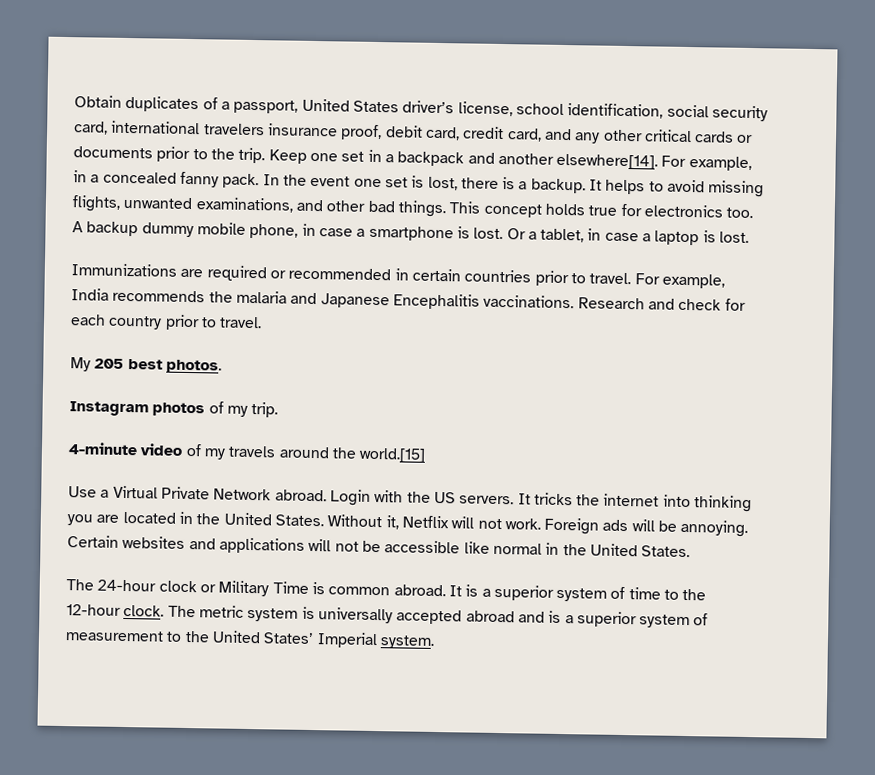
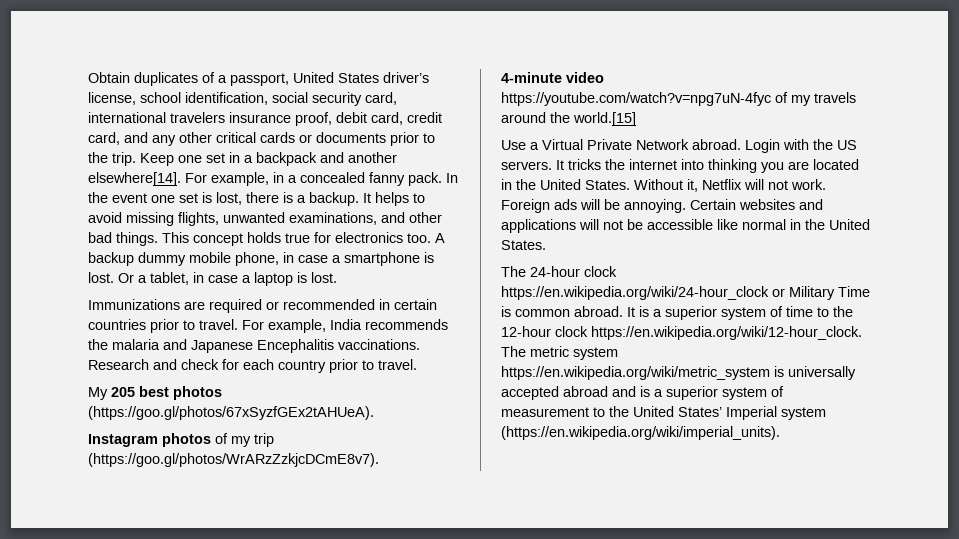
[165,359,222,374] photos. -> [173,386,222,400] [88,406,374,420] photos (https://goo.gl/photos/67xSyzfGEx2tAHUeA).
[251,402,279,418] trip. -> [254,433,274,447] [88,453,379,467] trip (https://goo.gl/photos/WrARzZzkjcDCmE8v7).
(184, 449) none -> [501,92,771,106] https://youtube.com/watch?v=npg7uN-4fyc
(197, 586) none -> [501,286,769,300] https://en.wikipedia.org/wiki/24-hour_clock
[123,604,165,617] clock. -> [555,326,862,340] clock https://en.wikipedia.org/wiki/12-hour_clock.
(299, 614) none -> [501,366,770,380] https://en.wikipedia.org/wiki/metric_system
[379,635,435,649] system. -> [781,407,826,420] [501,426,780,440] system (https://en.wikipedia.org/wiki/imperial_units).

